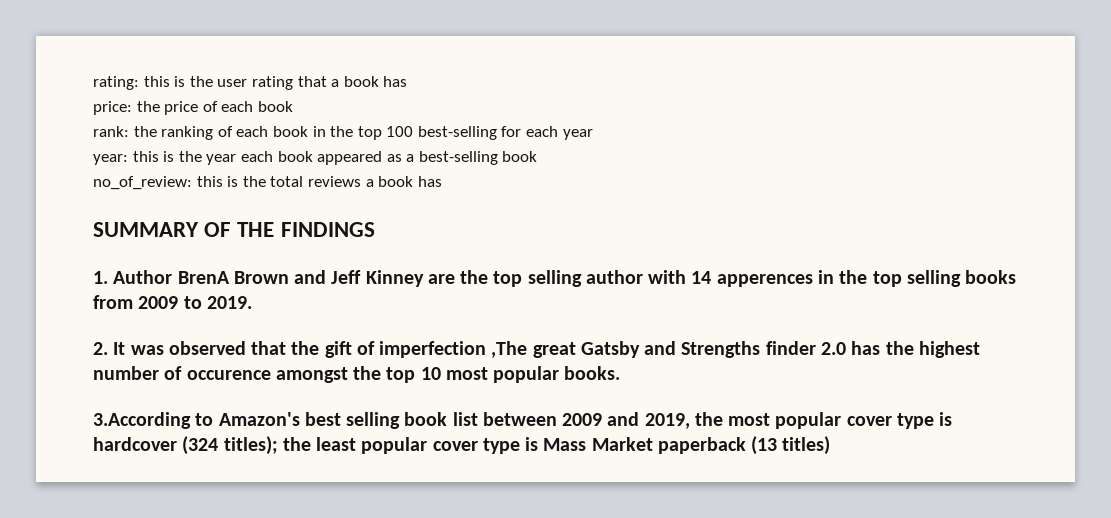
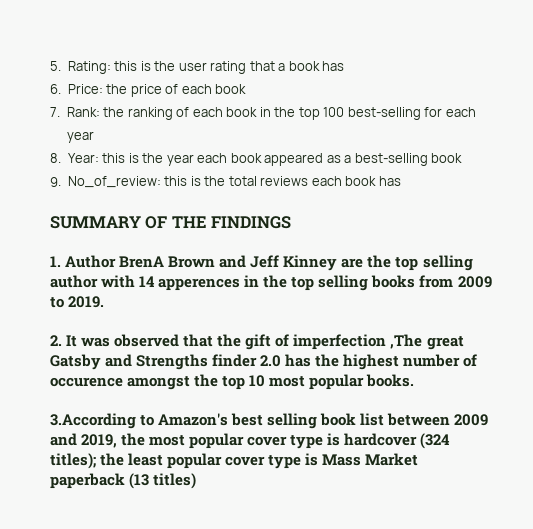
[93,76,139,90] rating: -> [50,61,111,74] 5. Rating:
[93,101,132,115] price: -> [50,84,103,94] 6. Price:
[93,126,129,137] rank: -> [50,107,100,117] 7. Rank:
[93,154,128,165] year: -> [50,153,99,163] 8. Year:
[93,176,192,190] no_of_review: -> [50,176,161,188] 9. No_of_review:
[365,179,374,187] a -> [311,176,342,186] each

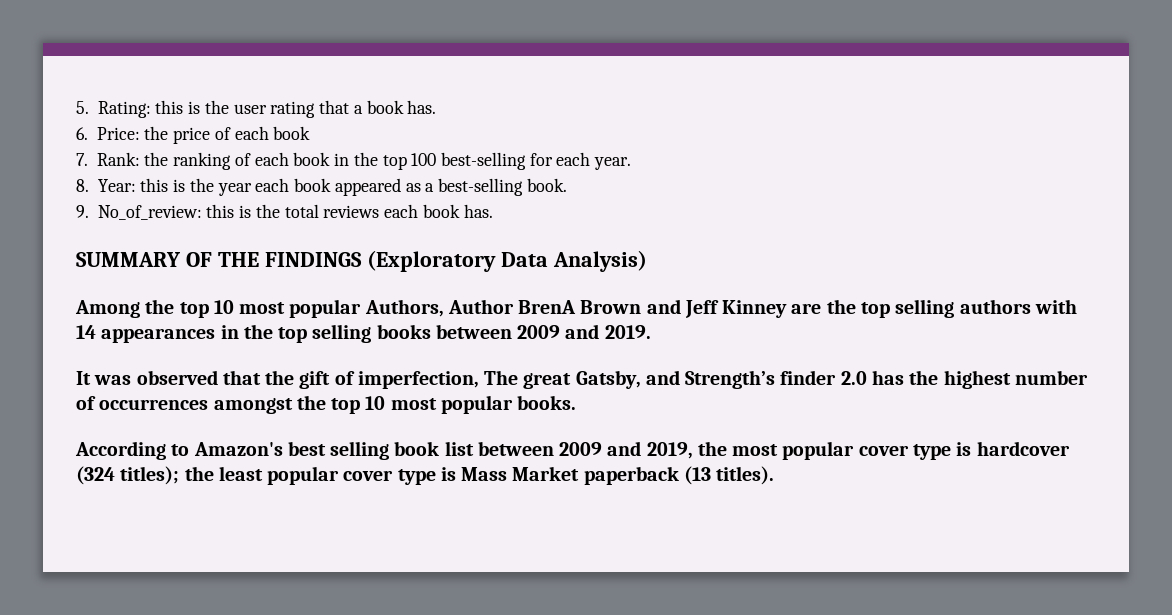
[322,61,345,71] has -> [407,100,437,114] has.
[66,131,94,143] year -> [594,157,632,170] year.
[431,153,463,163] book -> [526,178,567,192] book.
[378,176,401,186] has -> [463,204,493,218] has.
[50,256,61,267] // 1. -> [366,250,647,272] [75,299,444,318] (Exploratory Data Analysis) // Among the top 10 most popular Authors,
[50,275,98,288] author -> [959,299,1031,314] authors
[158,278,241,291] apperences -> [101,328,216,343] appearances
[419,275,492,288] [50,297,64,308] from 2009 to -> [435,324,600,339] between 2009 and
[50,335,62,346] 2. -> (651, 332) none
[293,334,464,350] [50,354,209,370] imperfection ,The great Gatsby and Strengths -> [357,370,776,389] imperfection, The great Gatsby, and Strength’s
[50,377,123,387] occurence -> [99,399,209,410] occurrences
[50,413,136,429] 3.According -> [75,441,166,460] According
[153,473,197,489] titles) -> [716,466,775,485] titles).

